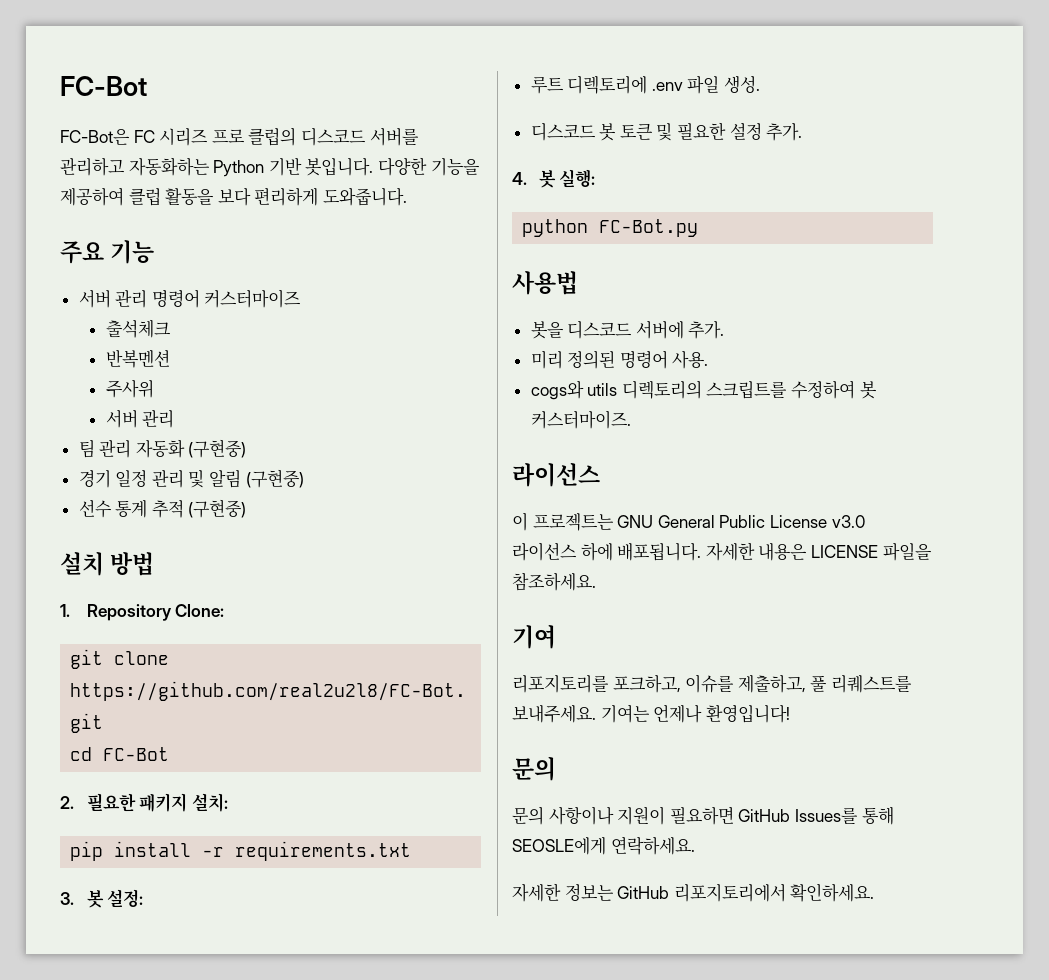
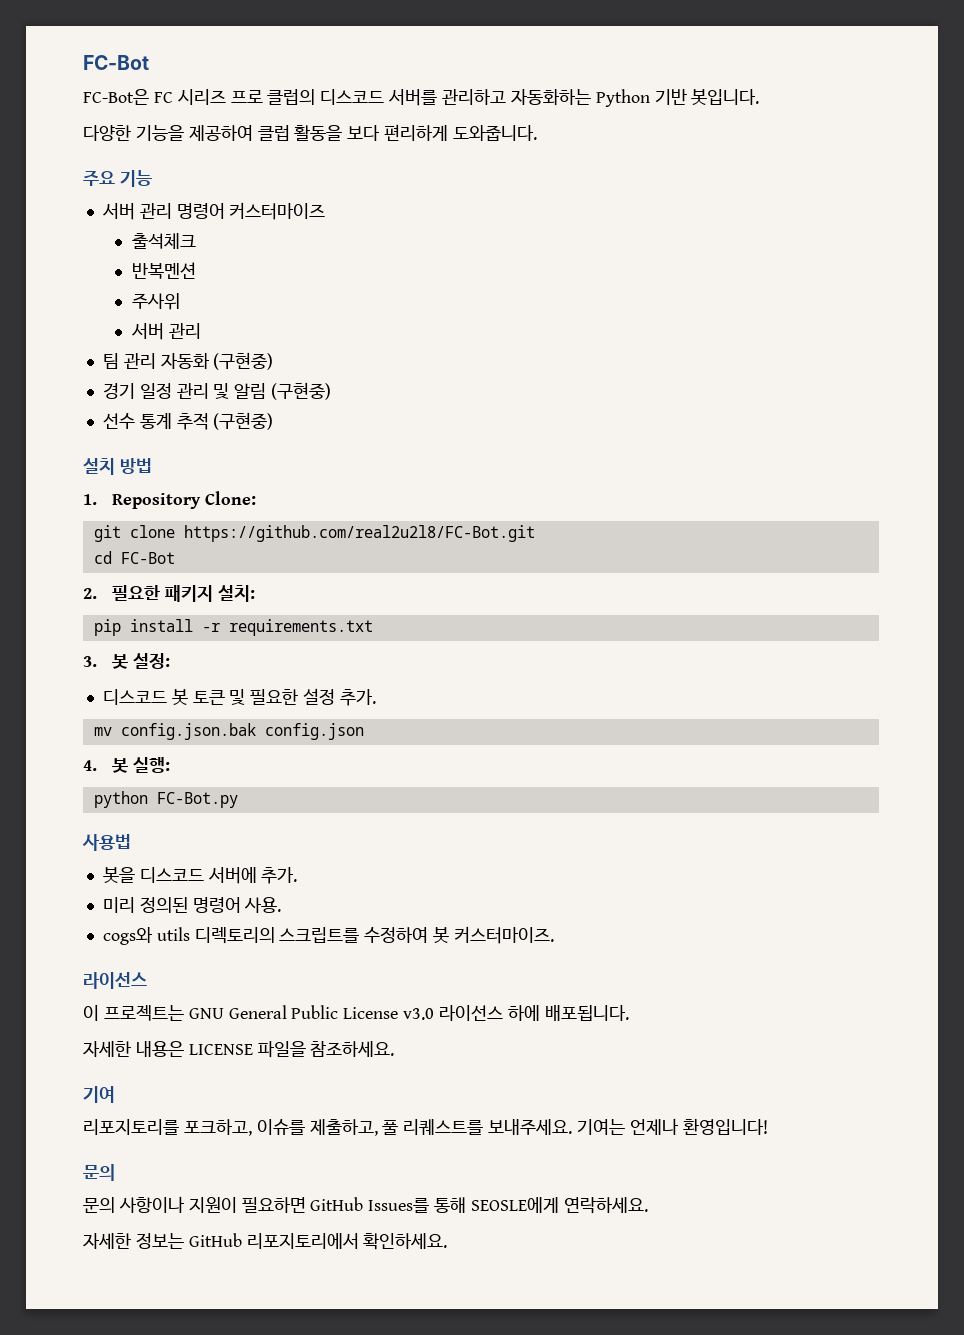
(374, 167) none -> (760, 97) //
[530,75,761,94] // 루트 디렉토리에 .env 파일 생성. -> (170, 661) none
(803, 132) none -> [93,723,364,740] // mv config.json.bak config.json
(702, 552) none -> (629, 1013) //

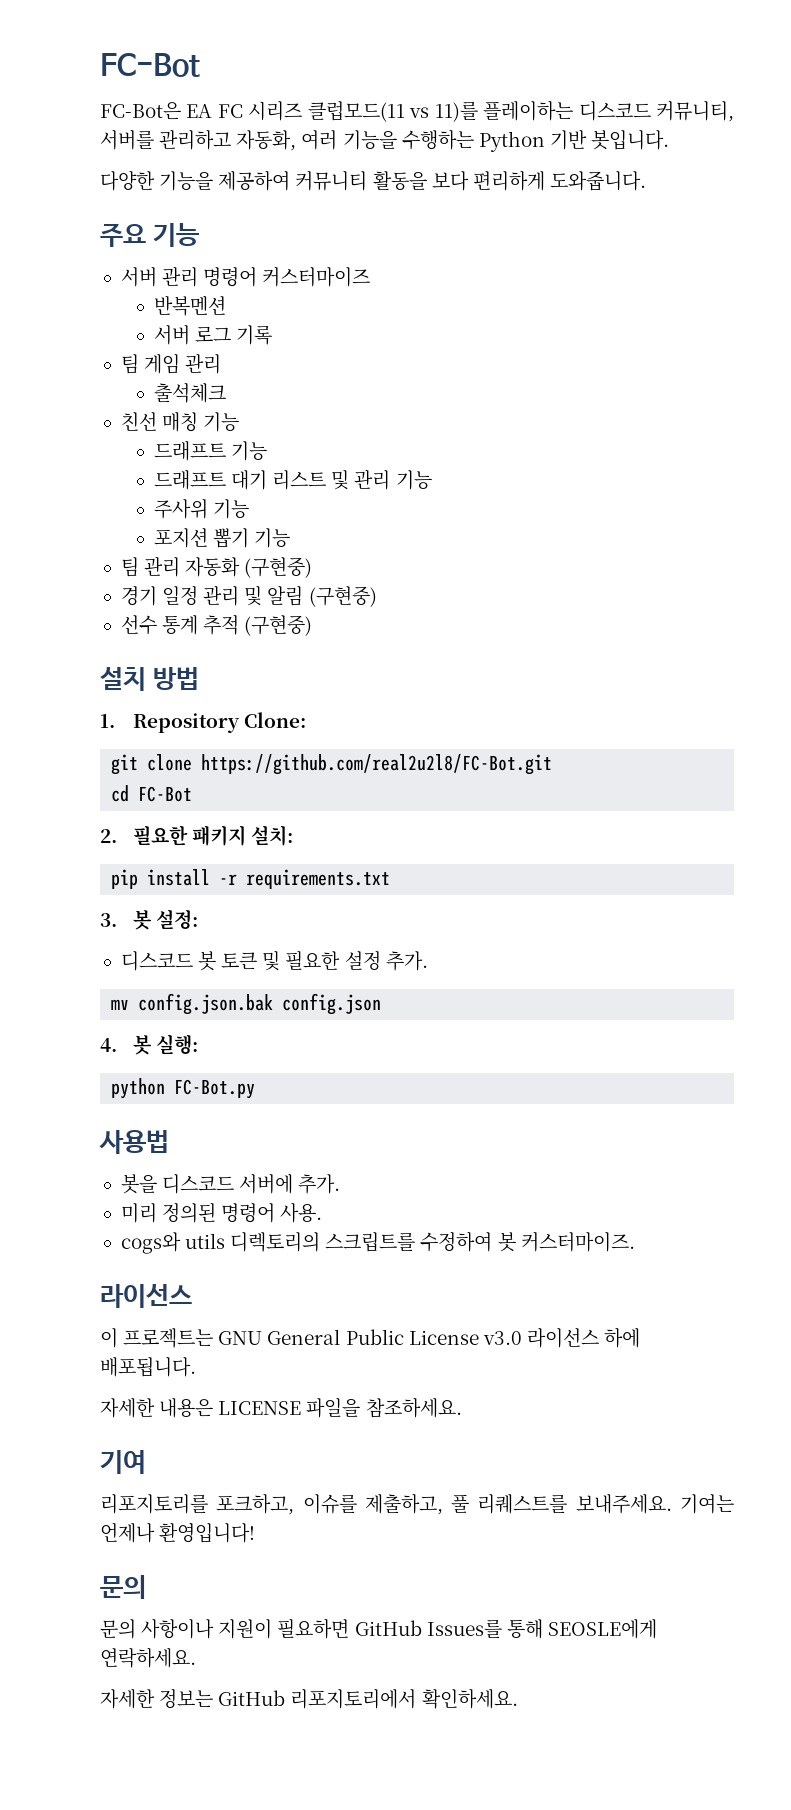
(149, 97) none -> [186,104,213,118] EA
[230,88,591,106] 프로 클럽의 디스코드 서버를 관리하고 자동화하는 -> [307,101,735,122] [100,129,474,151] 클럽모드(11 vs 11)를 플레이하는 디스코드 커뮤니티, 서버를 관리하고 자동화, 여러 기능을 수행하는
[257,125,290,141] 클럽 -> [295,171,368,191] 커뮤니티
[131,233,196,249] [131,262,196,279] [131,293,180,310] [130,323,201,340] 출석체크 // 반복멘션 // 주사위 // 서버 관리 -> [153,296,226,316] [153,325,273,345] [120,353,222,374] [153,383,226,403] [120,412,240,432] [153,441,268,461] [153,469,432,490] [153,499,250,519] [153,528,291,548] 반복멘션 // 서버 로그 기록 // 팀 게임 관리 // 출석체크 // 친선 매칭 기능 // 드래프트 기능 // 드래프트 대기 리스트 및 관리 기능 // 주사위 기능 // 포지션 뽑기 기능

